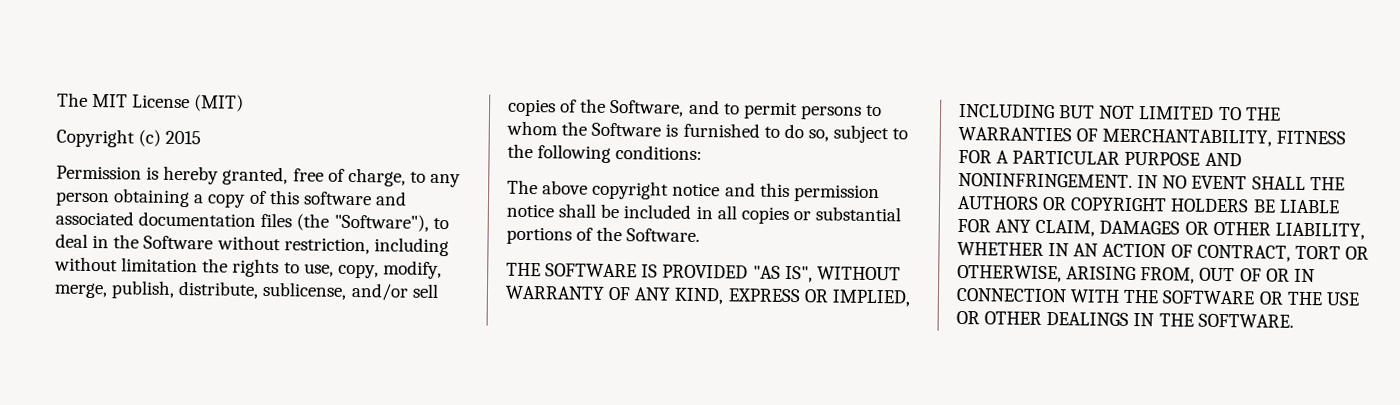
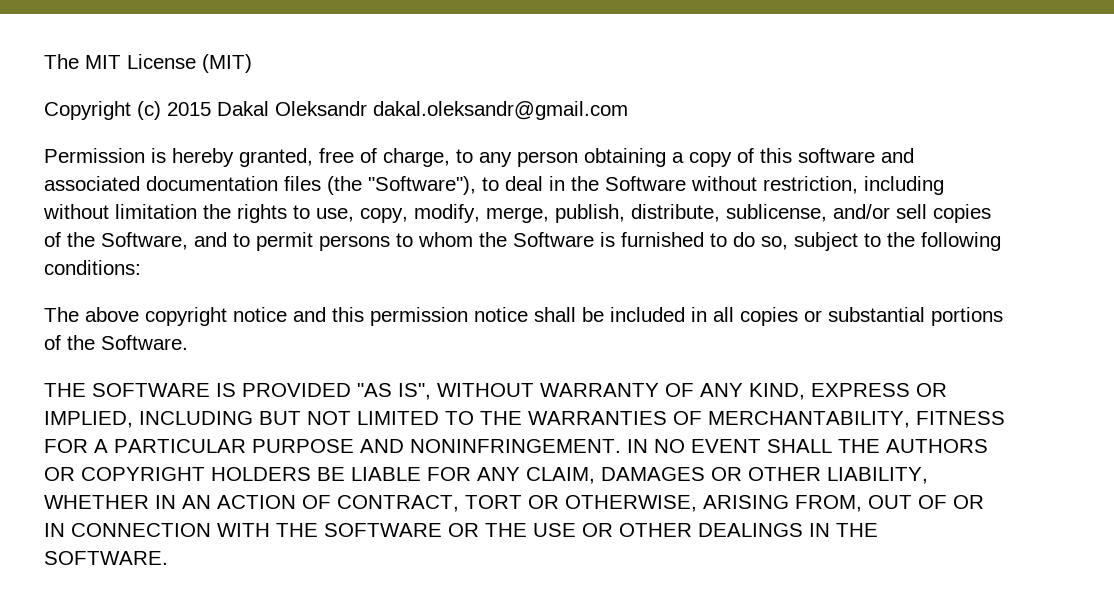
(202, 137) none -> [217,101,628,120] Dakal Oleksandr dakal.oleksandr@gmail.com

